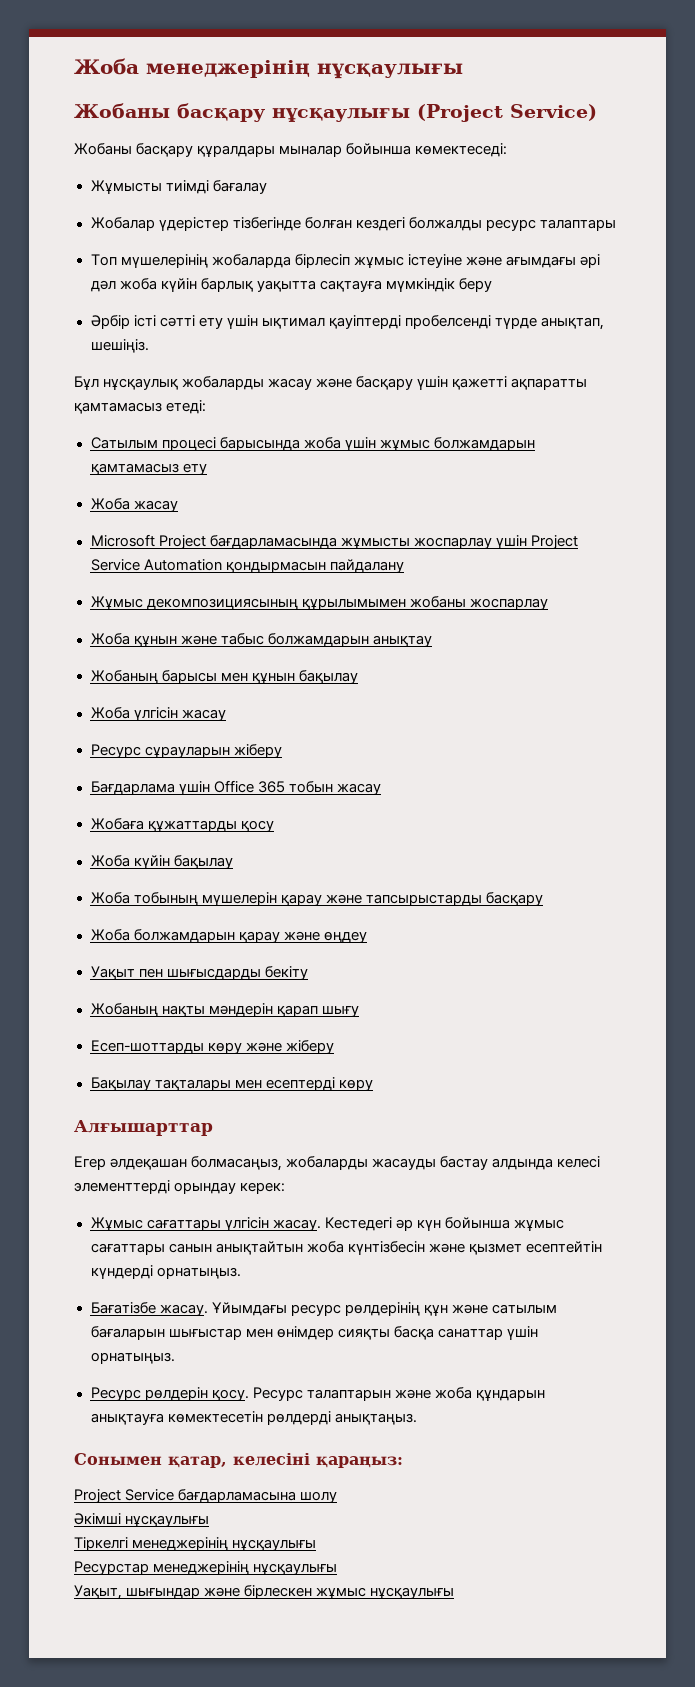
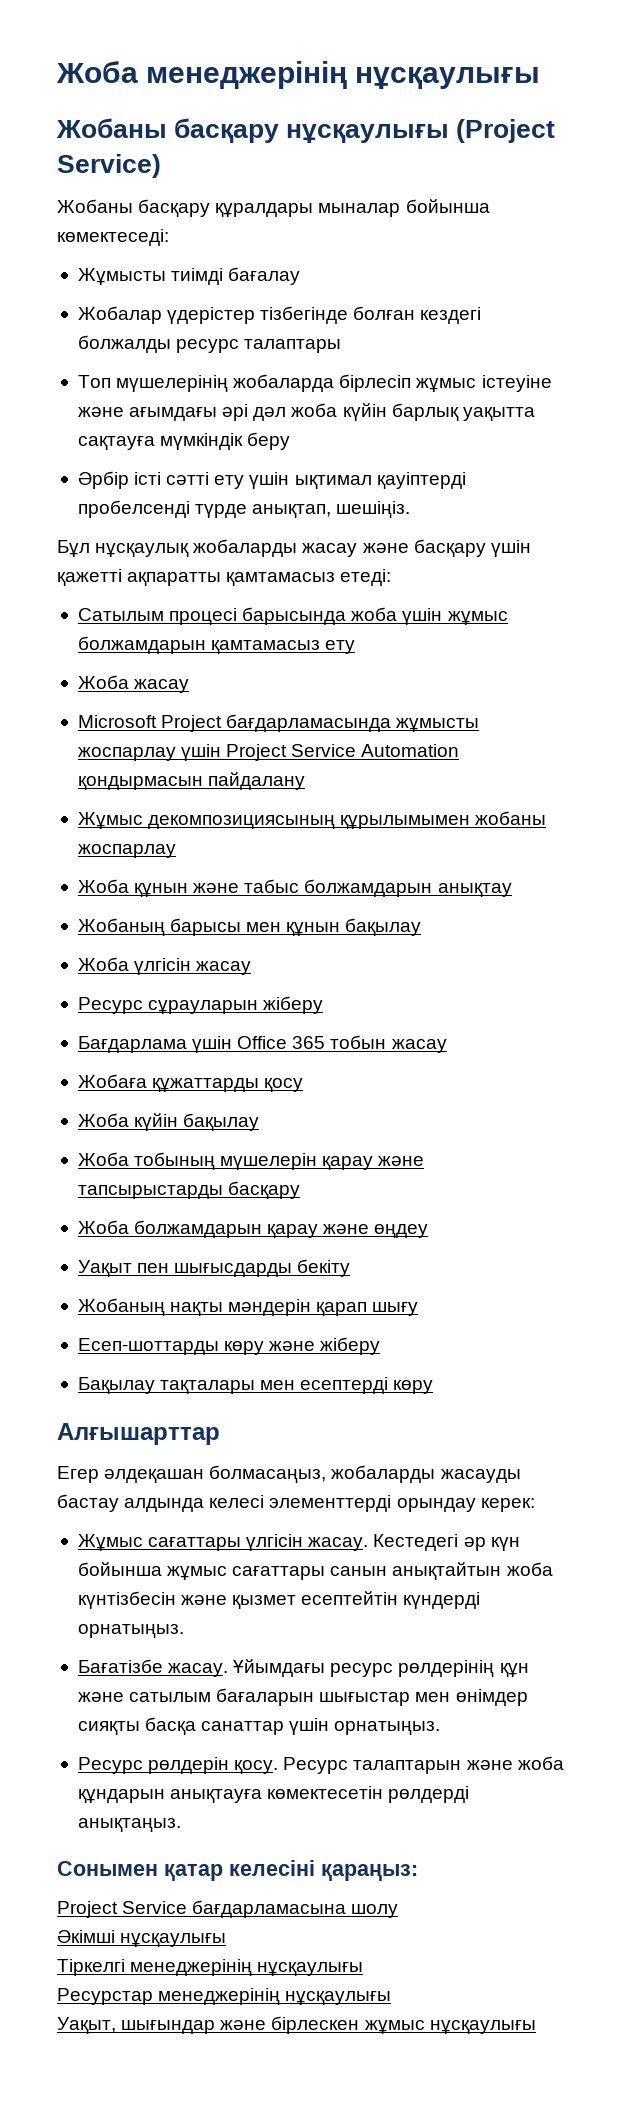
[168,1456,227,1468] қатар, -> [164,1864,223,1881] қатар

